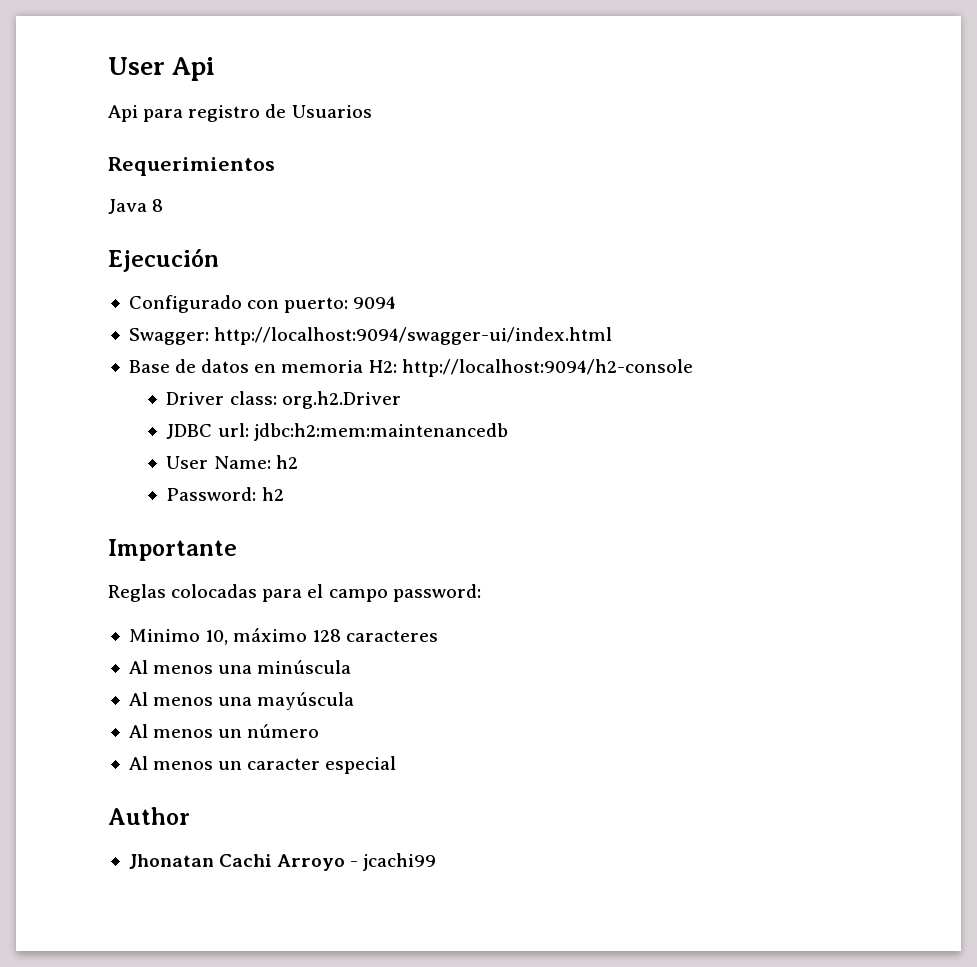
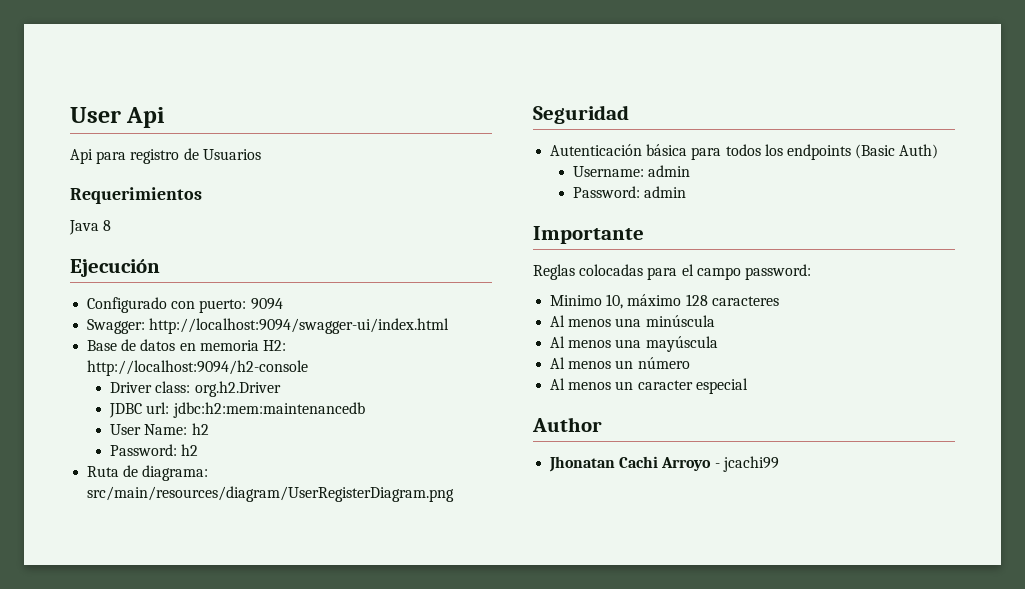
(284, 494) none -> [87,465,209,481] [87,486,455,502] [533,105,629,124] [550,144,939,160] [573,165,691,177] [573,186,687,198] // Ruta de diagrama: src/main/resources/diagram/UserRegisterDiagram.png // Seguridad // Autenticación básica para todos los endpoints (Basic Auth) // Username: admin // Password: admin

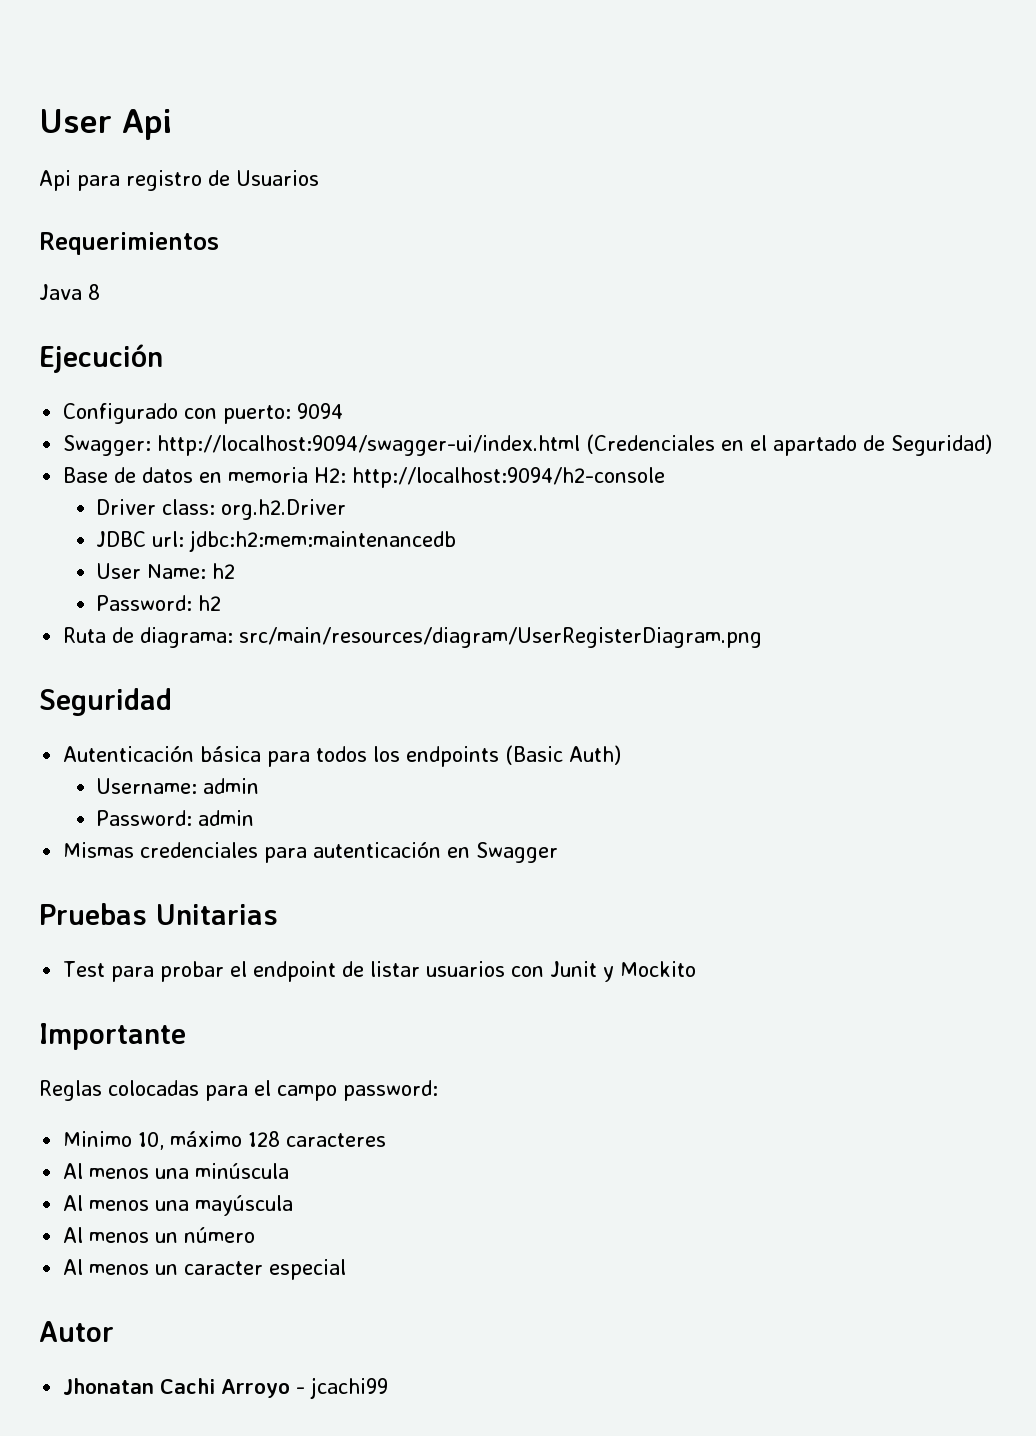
(450, 326) none -> [586,434,993,456] (Credenciales en el apartado de Seguridad)
(687, 192) none -> [63,842,559,863] [39,903,278,925] [63,961,697,982] // Mismas credenciales para autenticación en Swagger // Pruebas Unitarias // Test para probar el endpoint de listar usuarios con Junit y Mockito
[532,417,602,432] Author -> [39,1321,114,1342] Autor

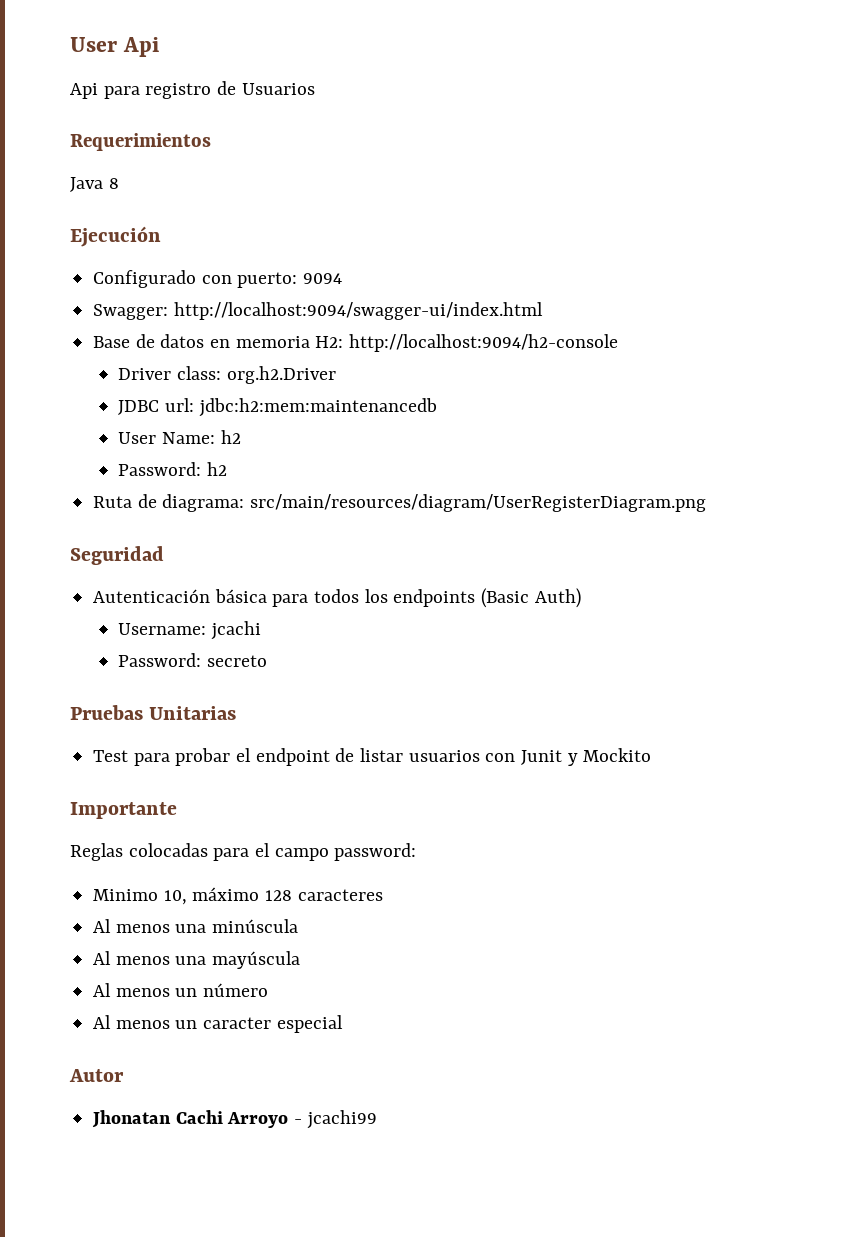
[586,434,993,456] (Credenciales en el apartado de Seguridad) -> (543, 311) none
[203,778,260,794] [96,810,255,826] [63,842,559,863] admin // Password: admin // Mismas credenciales para autenticación en Swagger -> [211,621,262,640] [118,653,268,667] jcachi // Password: secreto

